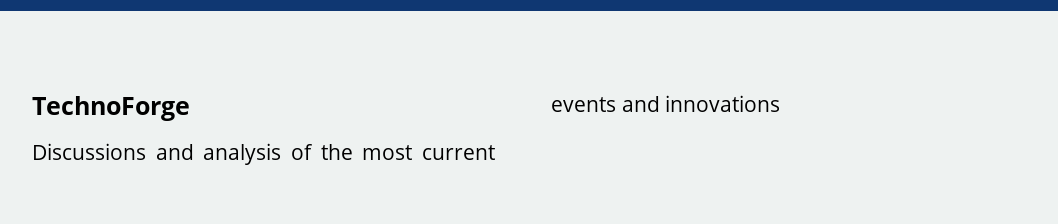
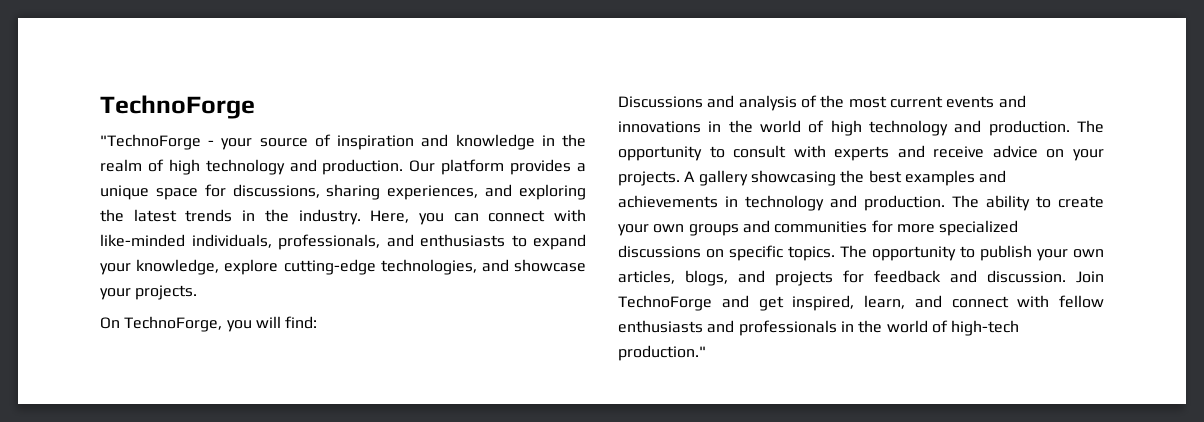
[32,96,190,121] TechnoForge -> [100,95,255,119] [100,134,586,150] [100,159,587,175] [100,184,586,200] [100,209,586,225] [100,234,586,250] [100,259,586,275] [100,285,198,300] [100,316,318,332] TechnoForge // "TechnoForge - your source of inspiration and knowledge in the realm of high technology and production. Our platform provides a unique space for discussions, sharing experiences, and exploring the latest trends in the industry. Here, you can connect with like-minded individuals, professionals, and enthusiasts to expand your knowledge, explore cutting-edge technologies, and showcase your projects. // On TechnoForge, you will find:
(781, 103) none -> [708,120,1104,136] [618,145,1104,161] [618,170,1007,186] [618,195,1104,211] [618,220,1019,236] [618,245,1104,261] [618,270,1104,286] [618,295,1104,311] [618,320,1020,336] [618,345,706,361] in the world of high technology and production. The opportunity to consult with experts and receive advice on your projects. A gallery showcasing the best examples and achievements in technology and production. The ability to create your own groups and communities for more specialized discussions on specific topics. The opportunity to publish your own articles, blogs, and projects for feedback and discussion. Join TechnoForge and get inspired, learn, and connect with fellow enthusiasts and professionals in the world of high-tech production."

